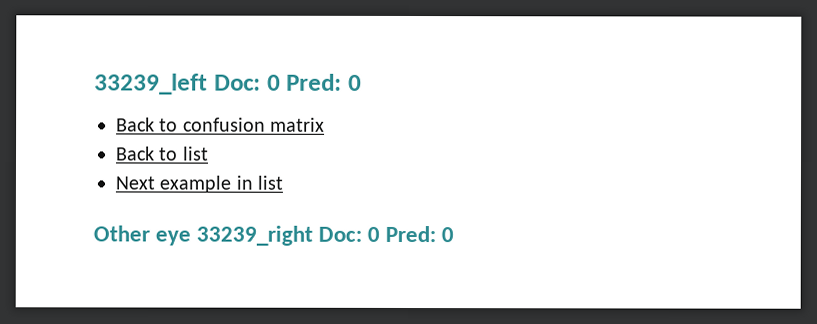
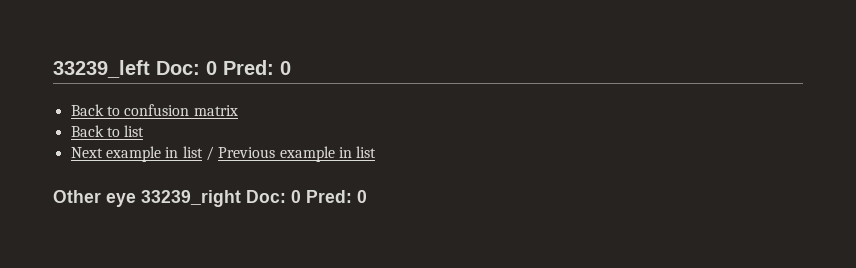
(284, 182) none -> [205,146,377,162] / Previous example in list

